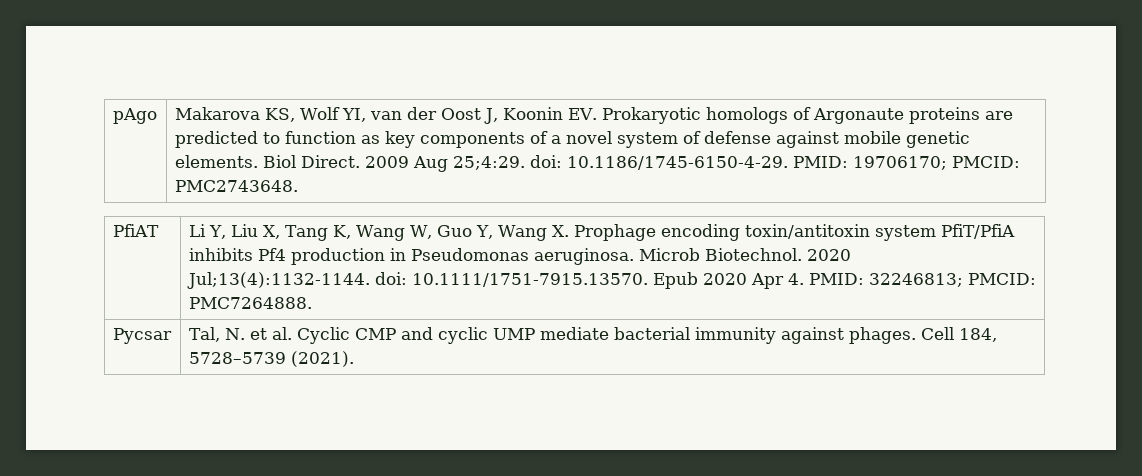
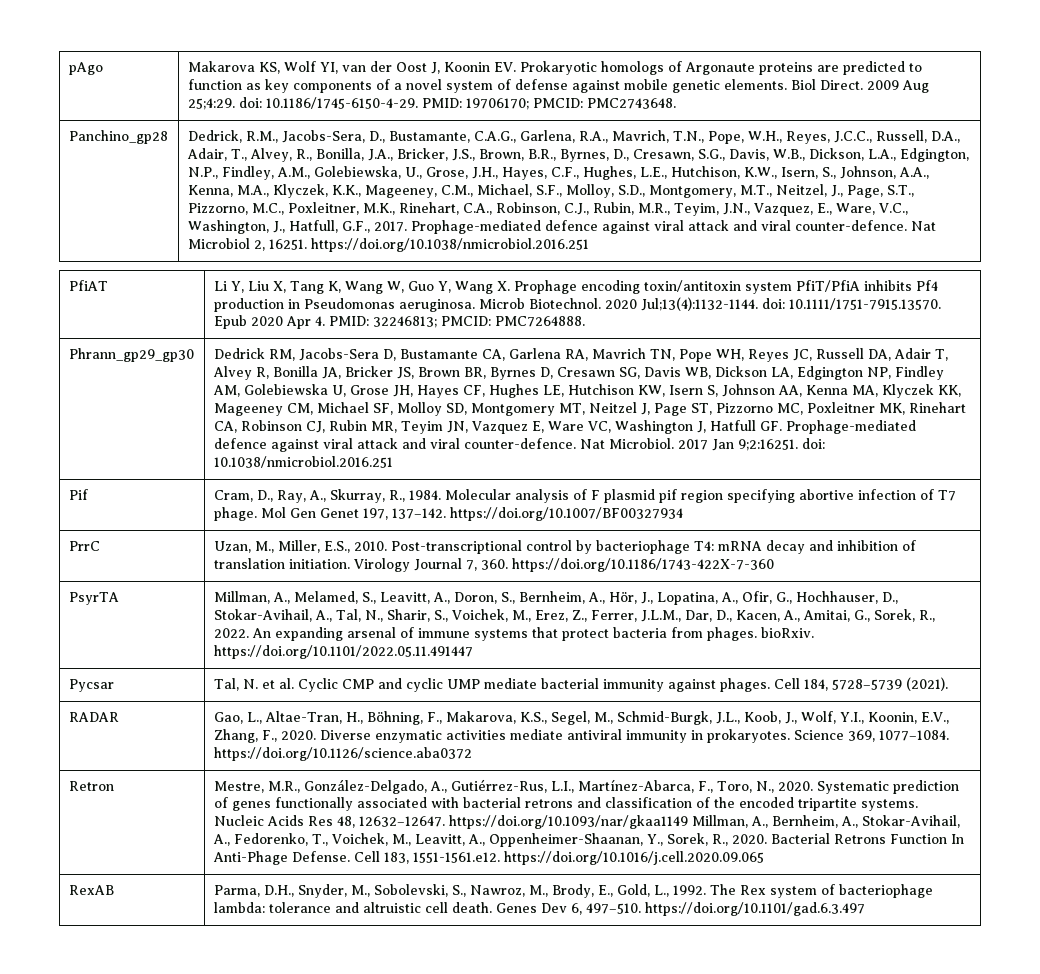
(298, 186) none -> [68,130,168,144] [187,130,960,144] [186,148,969,162] [187,166,929,180] [187,184,914,198] [187,202,908,216] [187,220,936,234] [187,238,589,252] // Panchino_gp28 | Dedrick, R.M., Jacobs-Sera, D., Bustamante, C.A.G., Garlena, R.A., Mavrich, T.N., Pope, W.H., Reyes, J.C.C., Russell, D.A., Adair, T., Alvey, R., Bonilla, J.A., Bricker, J.S., Brown, B.R., Byrnes, D., Cresawn, S.G., Davis, W.B., Dickson, L.A., Edgington, N.P., Findley, A.M., Golebiewska, U., Grose, J.H., Hayes, C.F., Hughes, L.E., Hutchison, K.W., Isern, S., Johnson, A.A., Kenna, M.A., Klyczek, K.K., Mageeney, C.M., Michael, S.F., Molloy, S.D., Montgomery, M.T., Neitzel, J., Page, S.T., Pizzorno, M.C., Poxleitner, M.K., Rinehart, C.A., Robinson, C.J., Rubin, M.R., Teyim, J.N., Vazquez, E., Ware, V.C., Washington, J., Hatfull, G.F., 2017. Prophage-mediated defence against viral attack and viral counter-defence. Nat Microbiol 2, 16251. https://doi.org/10.1038/nmicrobiol.2016.251
(312, 303) none -> [68,348,194,362] [213,348,948,362] [212,366,944,380] [212,384,961,398] [213,402,966,416] [213,420,916,434] [213,438,825,452] [213,456,393,468] [68,489,88,500] [213,489,956,503] [213,507,683,521] [68,541,100,551] [213,540,916,554] [213,558,774,572] [68,592,119,605] [213,591,898,605] [213,609,935,622] [213,627,814,641] [213,645,473,659] // Phrann_gp29_gp30 | Dedrick RM, Jacobs-Sera D, Bustamante CA, Garlena RA, Mavrich TN, Pope WH, Reyes JC, Russell DA, Adair T, Alvey R, Bonilla JA, Bricker JS, Brown BR, Byrnes D, Cresawn SG, Davis WB, Dickson LA, Edgington NP, Findley AM, Golebiewska U, Grose JH, Hayes CF, Hughes LE, Hutchison KW, Isern S, Johnson AA, Kenna MA, Klyczek KK, Mageeney CM, Michael SF, Molloy SD, Montgomery MT, Neitzel J, Page ST, Pizzorno MC, Poxleitner MK, Rinehart CA, Robinson CJ, Rubin MR, Teyim JN, Vazquez E, Ware VC, Washington J, Hatfull GF. Prophage-mediated defence against viral attack and viral counter-defence. Nat Microbiol. 2017 Jan 9;2:16251. doi: 10.1038/nmicrobiol.2016.251 // Pif | Cram, D., Ray, A., Skurray, R., 1984. Molecular analysis of F plasmid pif region specifying abortive infection of T7 phage. Mol Gen Genet 197, 137–142. https://doi.org/10.1007/BF00327934 // PrrC | Uzan, M., Miller, E.S., 2010. Post-transcriptional control by bacteriophage T4: mRNA decay and inhibition of translation initiation. Virology Journal 7, 360. https://doi.org/10.1186/1743-422X-7-360 // PsyrTA | Millman, A., Melamed, S., Leavitt, A., Doron, S., Bernheim, A., Hör, J., Lopatina, A., Ofir, G., Hochhauser, D., Stokar-Avihail, A., Tal, N., Sharir, S., Voichek, M., Erez, Z., Ferrer, J.L.M., Dar, D., Kacen, A., Amitai, G., Sorek, R., 2022. An expanding arsenal of immune systems that protect bacteria from phages. bioRxiv. https://doi.org/10.1101/2022.05.11.491447
(354, 359) none -> [68,712,119,722] [213,711,949,725] [213,729,949,743] [213,747,472,761] [68,781,114,791] [213,779,959,794] [213,797,918,811] [213,815,960,829] [212,833,964,847] [212,851,764,865] [68,885,114,895] [213,884,933,898] [213,902,865,916] // RADAR | Gao, L., Altae-Tran, H., Böhning, F., Makarova, K.S., Segel, M., Schmid-Burgk, J.L., Koob, J., Wolf, Y.I., Koonin, E.V., Zhang, F., 2020. Diverse enzymatic activities mediate antiviral immunity in prokaryotes. Science 369, 1077–1084. https://doi.org/10.1126/science.aba0372 // Retron | Mestre, M.R., González-Delgado, A., Gutiérrez-Rus, L.I., Martínez-Abarca, F., Toro, N., 2020. Systematic prediction of genes functionally associated with bacterial retrons and classification of the encoded tripartite systems. Nucleic Acids Res 48, 12632–12647. https://doi.org/10.1093/nar/gkaa1149 Millman, A., Bernheim, A., Stokar-Avihail, A., Fedorenko, T., Voichek, M., Leavitt, A., Oppenheimer-Shaanan, Y., Sorek, R., 2020. Bacterial Retrons Function In Anti-Phage Defense. Cell 183, 1551-1561.e12. https://doi.org/10.1016/j.cell.2020.09.065 // RexAB | Parma, D.H., Snyder, M., Sobolevski, S., Nawroz, M., Brody, E., Gold, L., 1992. The Rex system of bacteriophage lambda: tolerance and altruistic cell death. Genes Dev 6, 497–510. https://doi.org/10.1101/gad.6.3.497

